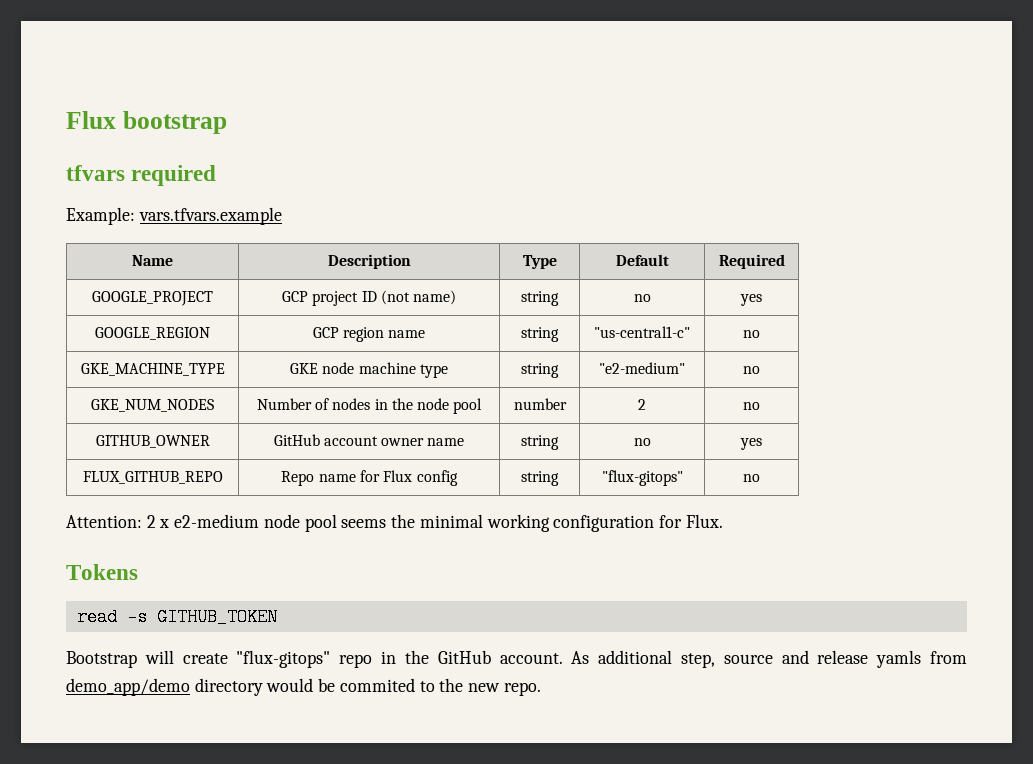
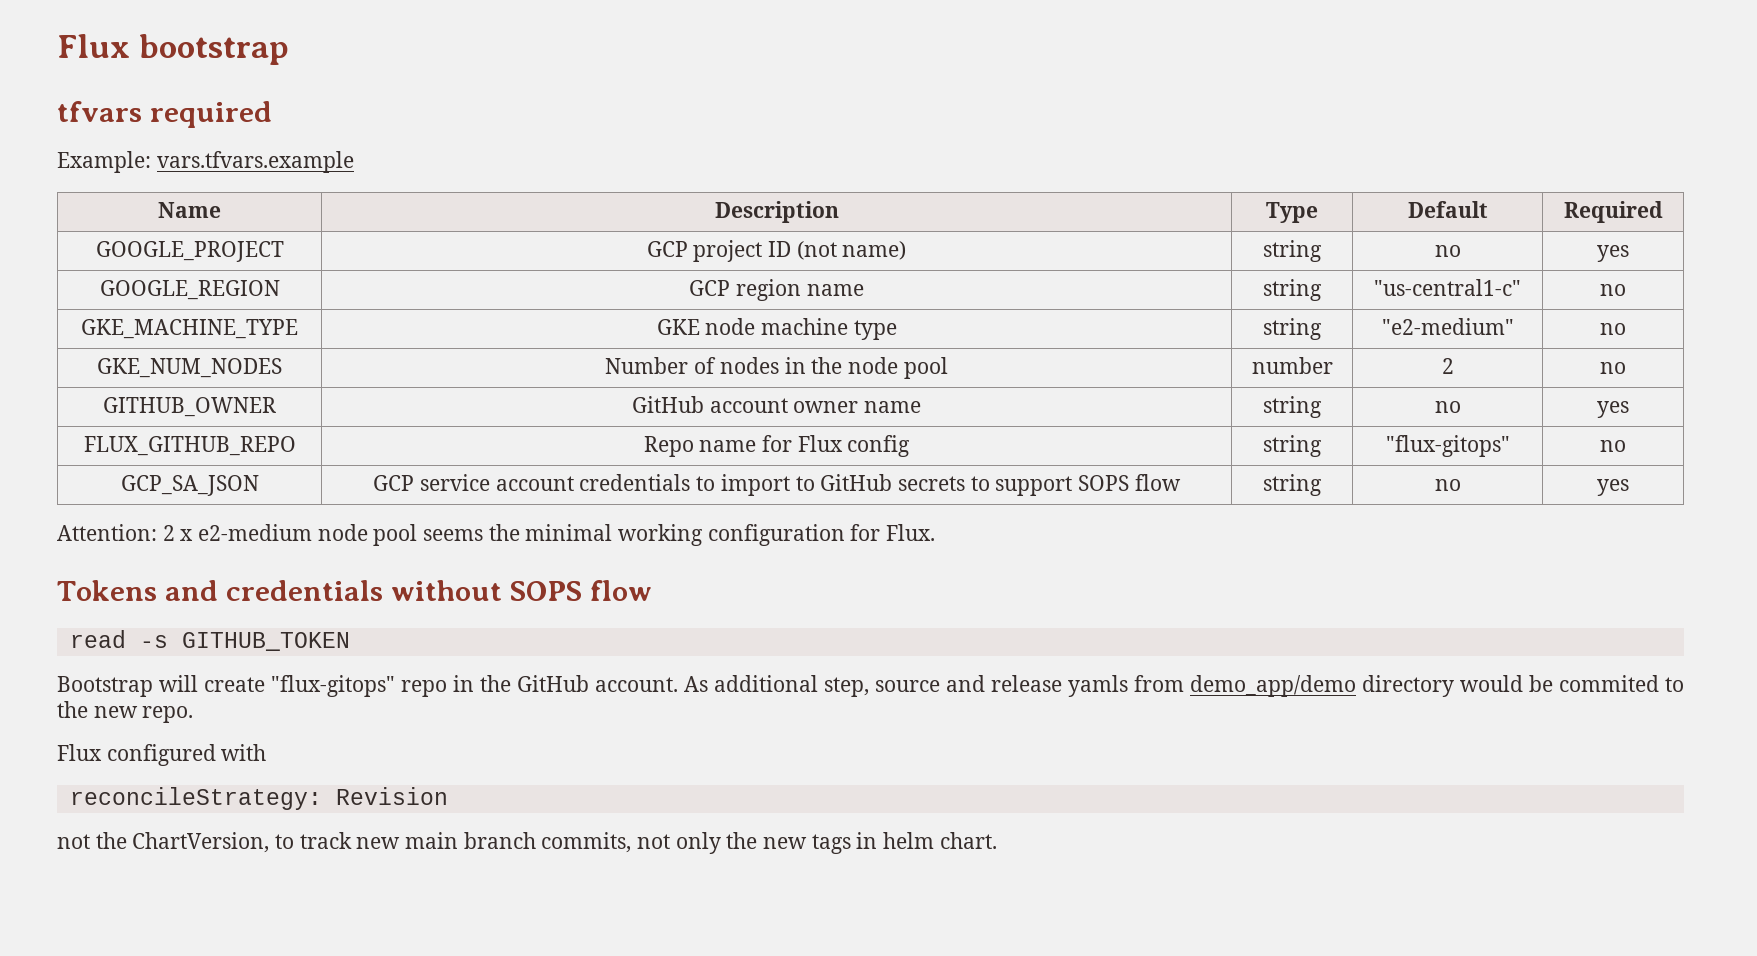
(760, 478) none -> [120,475,259,496] [373,474,1181,496] [1263,474,1322,496] [1434,479,1461,491] [1597,479,1629,496] // GCP_SA_JSON | GCP service account credentials to import to GitHub secrets to support SOPS flow | string | no | yes
(138, 572) none -> [164,580,652,601] and credentials without SOPS flow
(541, 689) none -> [57,744,267,766] [69,787,448,810] [57,832,997,854] // Flux configured with // reconcileStrategy: Revision // not the ChartVersion, to track new main branch commits, not only the new tags in helm chart.

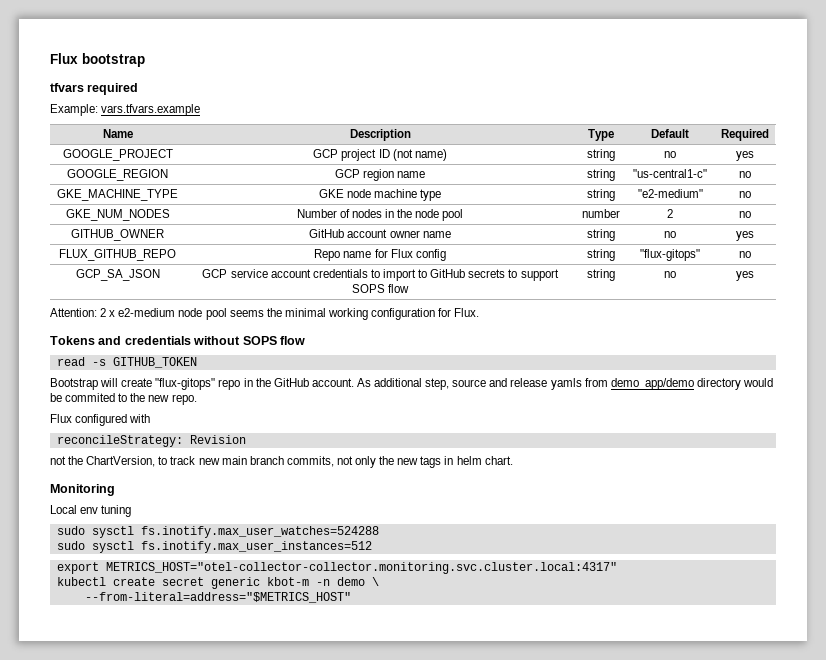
(997, 840) none -> [50,484,115,496] [50,505,132,517] [56,526,379,538] [56,541,372,553] [56,562,617,574] [56,577,379,589] [84,592,351,603] // Monitoring // Local env tuning // sudo sysctl fs.inotify.max_user_watches=524288 // sudo sysctl fs.inotify.max_user_instances=512 // export METRICS_HOST="otel-collector-collector.monitoring.svc.cluster.local:4317" // kubectl create secret generic kbot-m -n demo \ // --from-literal=address="$METRICS_HOST"

